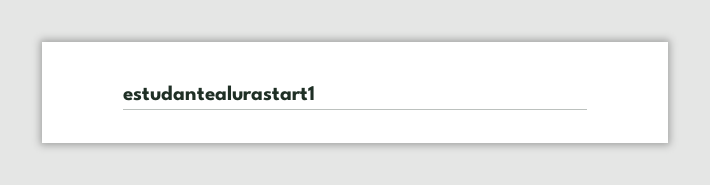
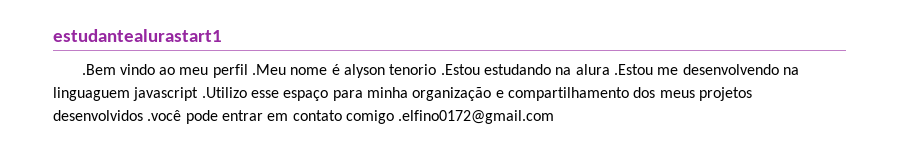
(315, 93) none -> [81,64,799,78] [53,87,752,101] [53,110,555,124] // .Bem vindo ao meu perfil .Meu nome é alyson tenorio .Estou estudando na alura .Estou me desenvolvendo na linguaguem javascript .Utilizo esse espaço para minha organização e compartilhamento dos meus projetos desenvolvidos .você pode entrar em contato comigo .elfino0172@gmail.com

